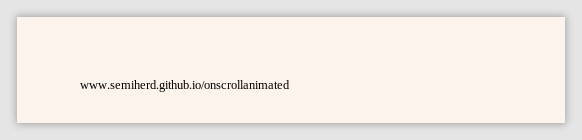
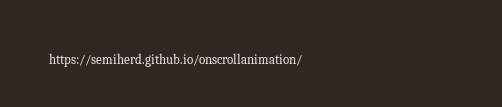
[80,80,290,92] www.semiherd.github.io/onscrollanimated -> [49,53,302,67] https://semiherd.github.io/onscrollanimation/

